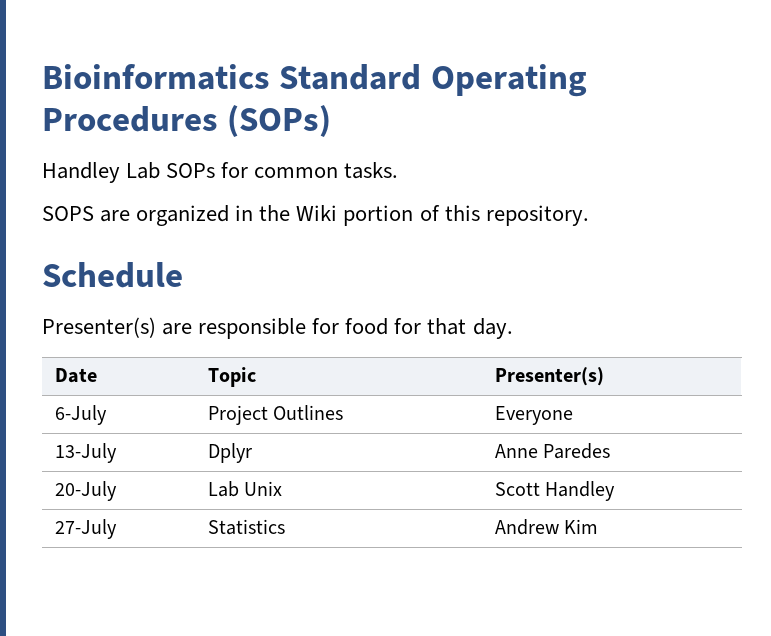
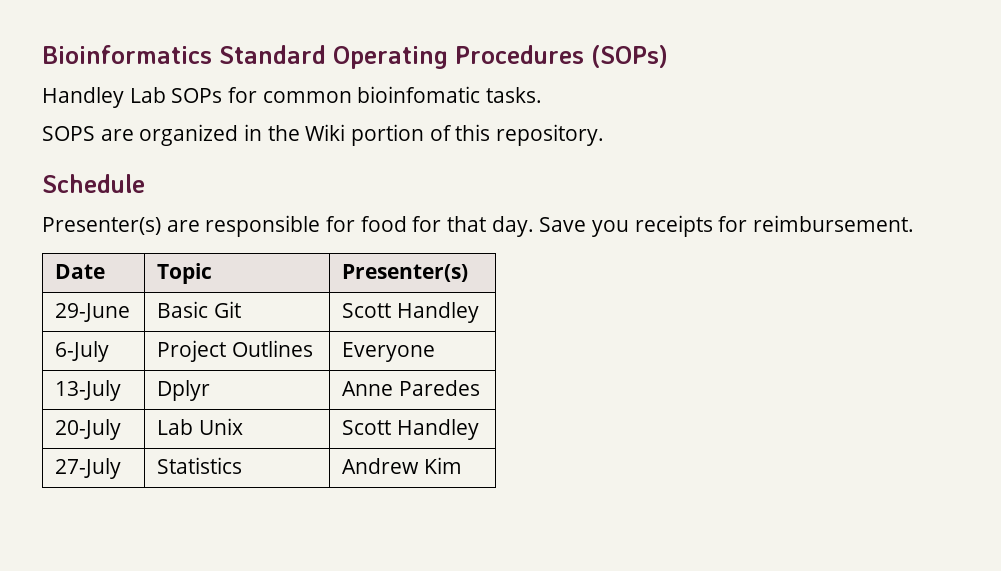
(339, 172) none -> [357,86,481,103] bioinfomatic
[54,368,97,383] [207,367,256,387] [494,367,604,386] // Date | Topic | Presenter(s) -> [539,215,915,237] [55,264,106,279] [157,263,213,284] [342,264,469,282] [55,303,131,322] [157,301,241,318] [342,302,479,323] Save you receipts for reimbursement. // Date | Topic | Presenter(s) // 29-June | Basic Git | Scott Handley

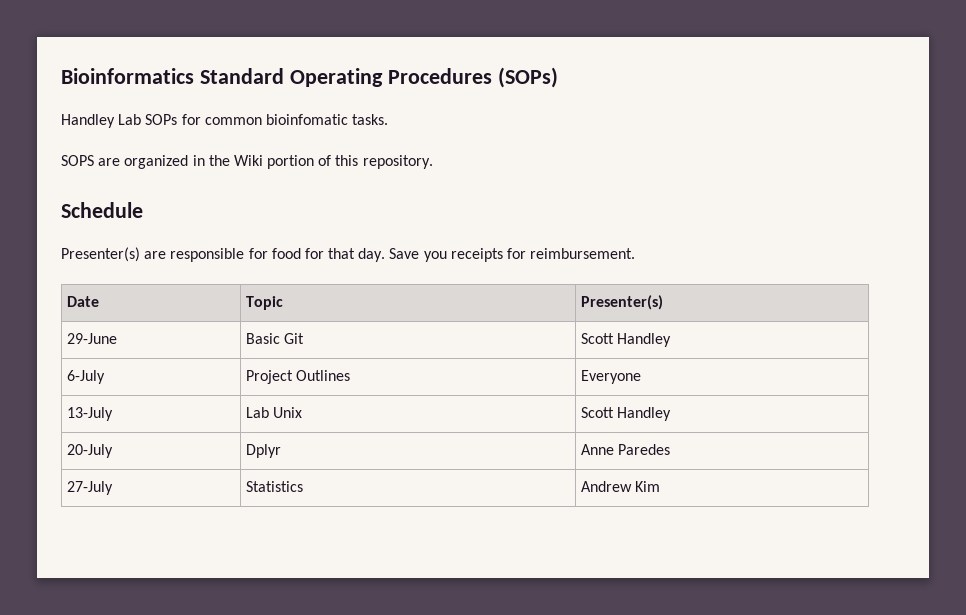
[157,380,211,401] [342,380,480,396] [55,419,122,440] | Dplyr | Anne Paredes // 20-July -> (114, 414) none
(479, 429) none -> [67,444,114,458] [246,444,282,458] [581,444,671,455] // 20-July | Dplyr | Anne Paredes

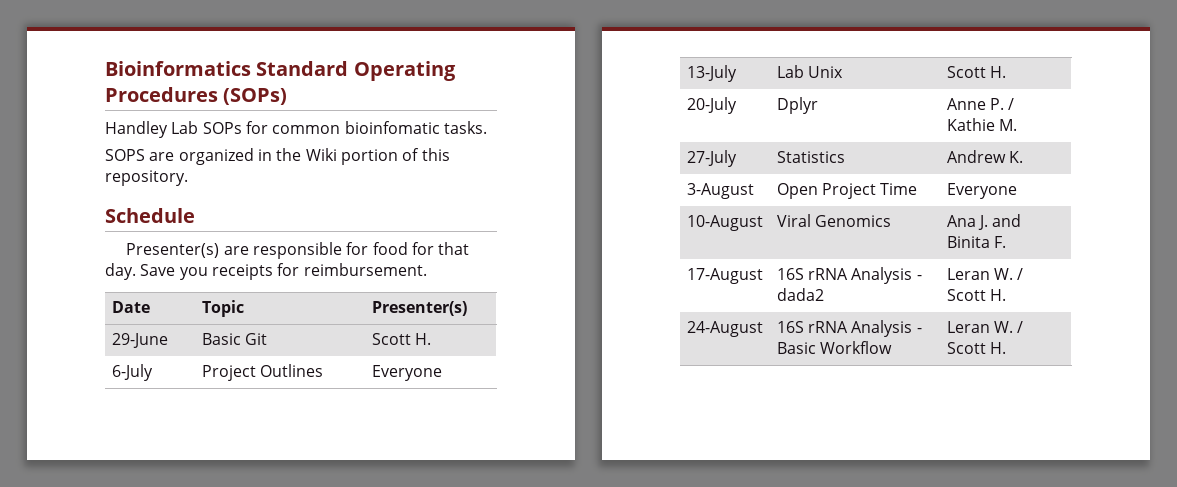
[617,333,672,347] Handley -> [415,333,432,345] H.
[617,407,672,421] Handley -> [990,66,1007,78] H.
[618,444,671,455] Paredes -> [990,98,1015,110] [946,118,1018,131] P. / Kathie M.
[635,481,661,492] Kim -> [1009,151,1024,163] [686,183,754,199] [776,183,918,199] [946,183,1017,199] [686,215,763,231] [776,214,892,227] [946,214,1022,230] [946,236,1007,248] [686,268,763,284] [776,267,922,284] [776,288,824,301] [946,268,1024,280] [946,289,1007,301] [686,321,763,337] [776,320,922,337] [776,341,893,354] [946,321,1024,333] [946,342,1007,354] K. // 3-August | Open Project Time | Everyone // 10-August | Viral Genomics | Ana J. and Binita F. // 17-August | 16S rRNA Analysis - dada2 | Leran W. / Scott H. // 24-August | 16S rRNA Analysis - Basic Workflow | Leran W. / Scott H.

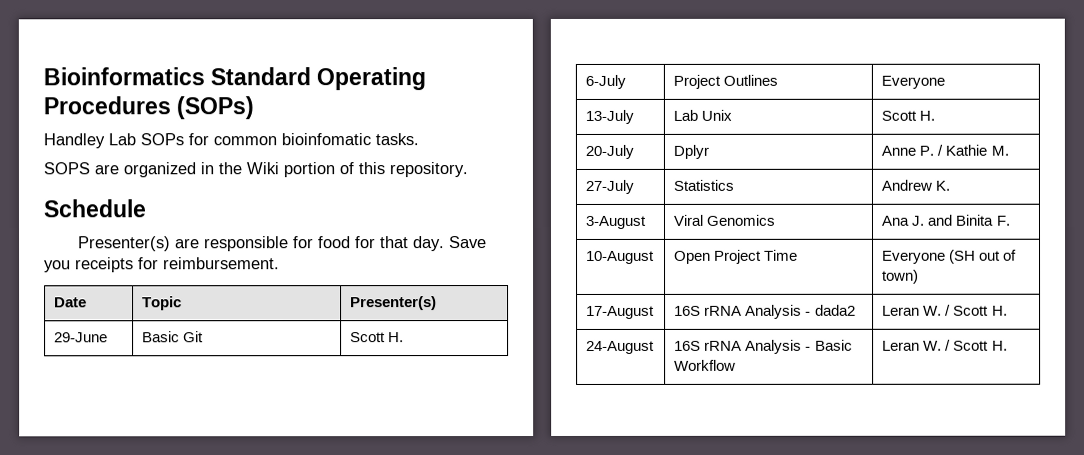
[776,183,918,199] [946,183,1017,199] [686,215,763,231] | Open Project Time | Everyone // 10-August -> (648, 222) none
(1007, 242) none -> [586,250,656,264] [674,249,799,264] [882,249,1018,264] [882,269,920,284] // 10-August | Open Project Time | Everyone (SH out of town)

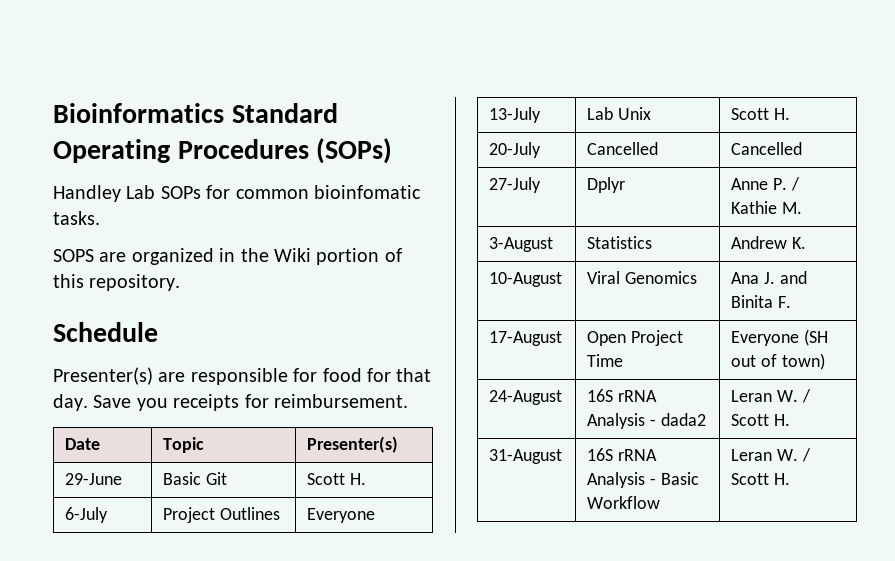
(635, 151) none -> [587,142,659,155] [731,142,803,155] [489,177,542,193] | Cancelled | Cancelled // 27-July
[585,179,635,194] 27-July -> [489,237,554,252] 3-August
[585,215,648,229] 3-August -> [489,272,563,287] 10-August
[586,250,656,264] 10-August -> [489,331,563,346] 17-August
[586,305,656,319] 17-August -> [489,390,563,405] 24-August
[586,340,656,354] 24-August -> [489,449,563,464] 31-August

